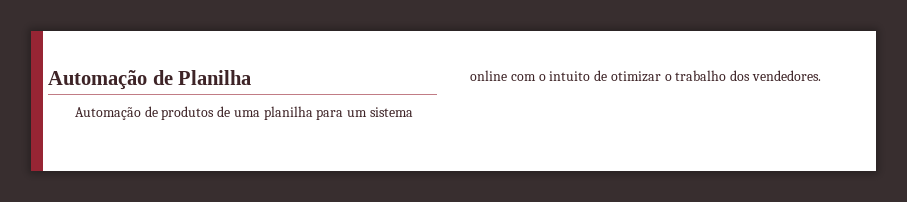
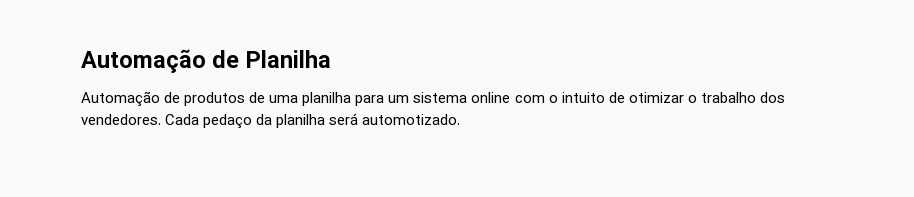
(822, 75) none -> [165,113,461,129] Cada pedaço da planilha será automotizado.

